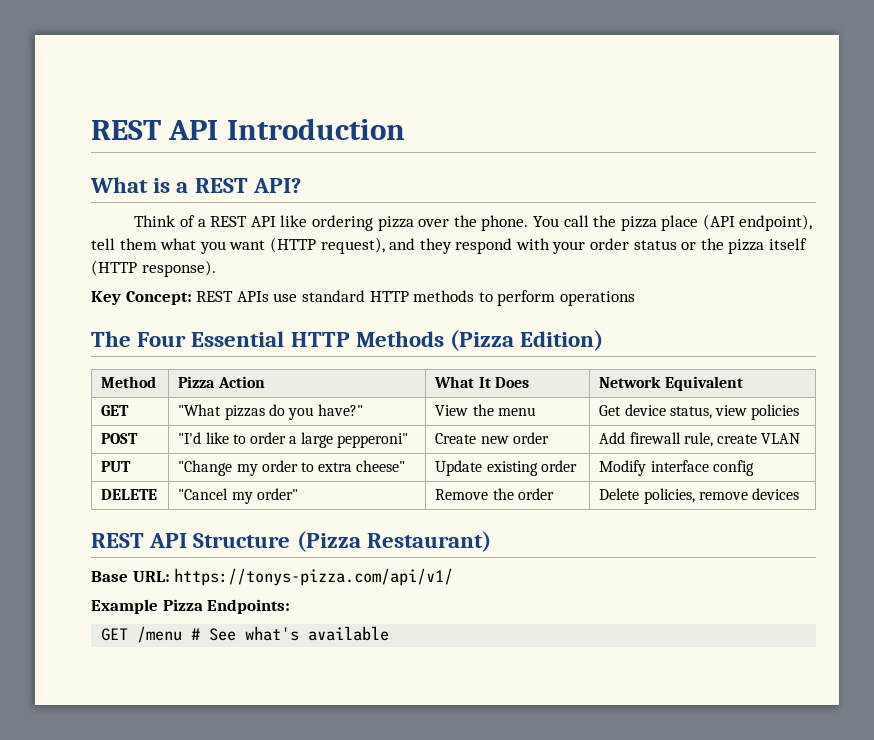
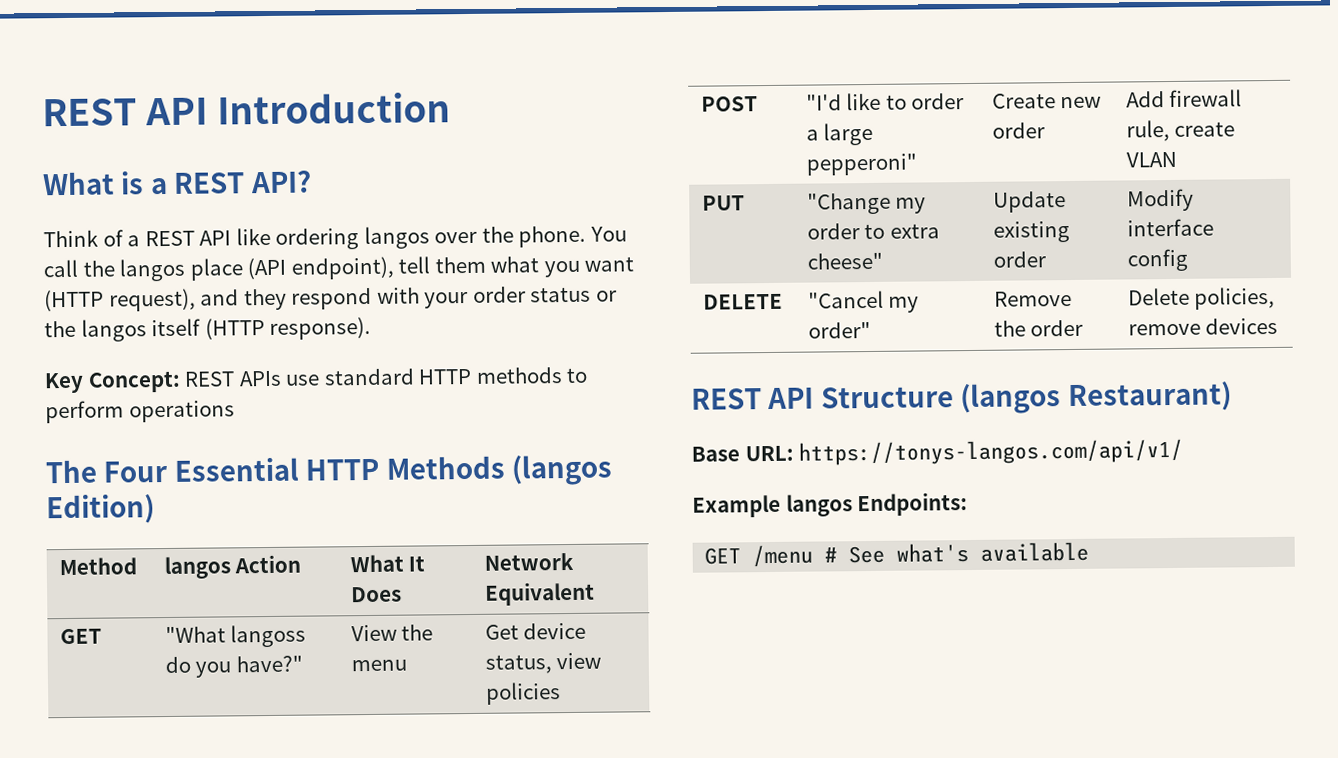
[377,216,414,231] pizza -> [363,226,430,250] langos
[620,216,657,231] pizza -> [119,258,186,282] langos
[728,239,765,254] pizza -> [80,319,147,342] langos
[450,330,515,351] (Pizza -> [511,454,614,486] (langos
[178,376,216,388] Pizza -> [163,556,231,580] langos
[224,405,265,420] pizzas -> [230,624,307,648] langoss
[296,531,361,552] (Pizza -> [960,383,1062,415] (langos
[174,568,454,586] https://tonys-pizza.com/api/v1/ -> [798,438,1184,466] https://tonys-langos.com/api/v1/
[162,599,203,611] Pizza -> [785,494,853,517] langos

